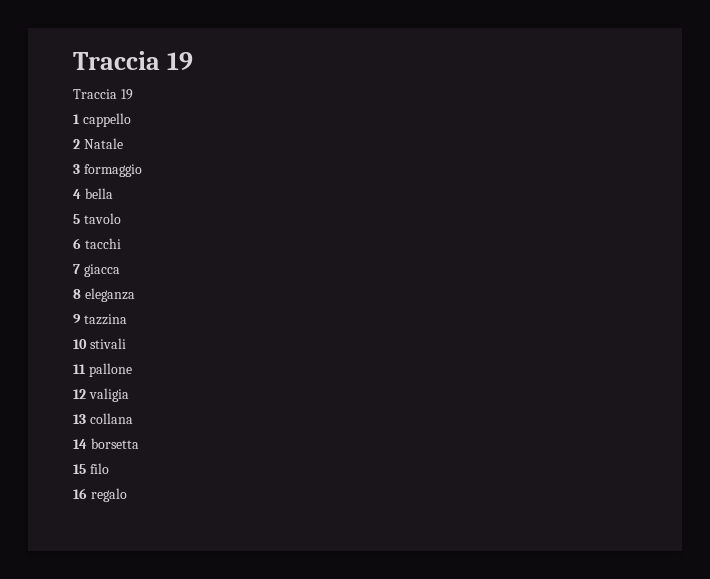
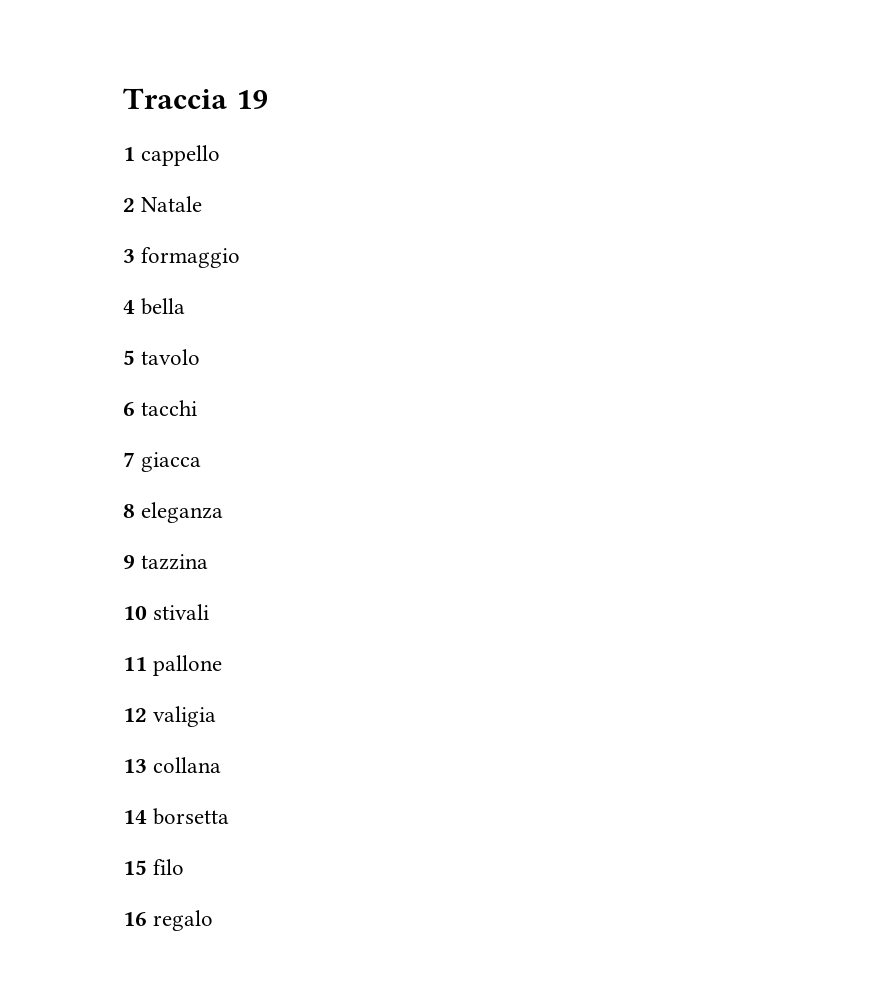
[73,51,193,70] [73,89,133,100] Traccia 19 // Traccia 19 -> [123,88,268,109] Traccia 19

